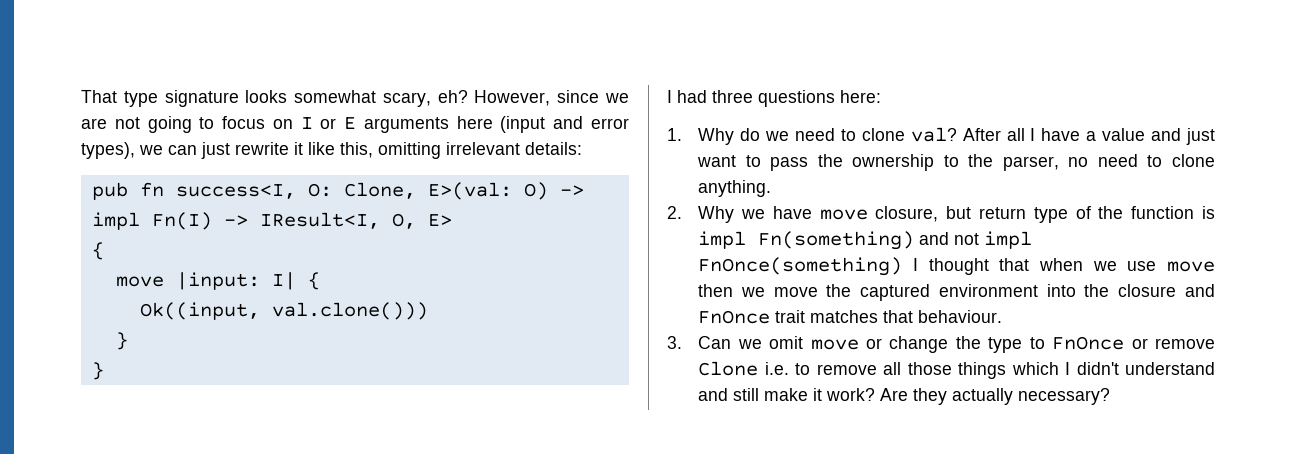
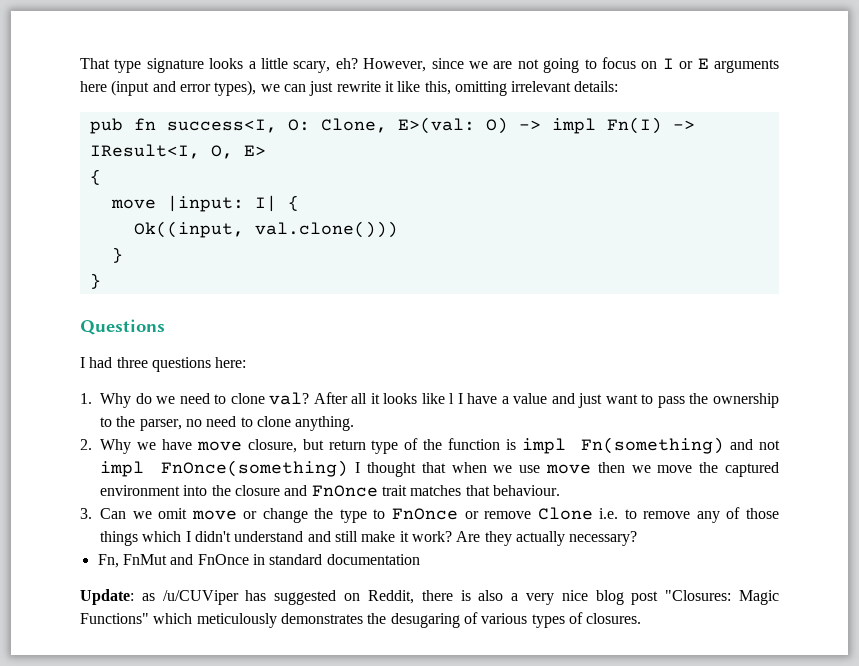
[294,90,377,103] somewhat -> [248,58,288,69] a little
(104, 371) none -> [80,319,165,335] // Questions
(1025, 134) none -> [370,393,455,404] it looks like l
[883,362,902,375] all -> [696,507,741,523] any of
(1111, 396) none -> [97,554,420,568] [80,589,779,605] [80,612,642,628] // Fn, FnMut and FnOnce in standard documentation // Update: as /u/CUViper has suggested on Reddit, there is also a very nice blog post "Closures: Magic Functions" which meticulously demonstrates the desugaring of various types of closures.

